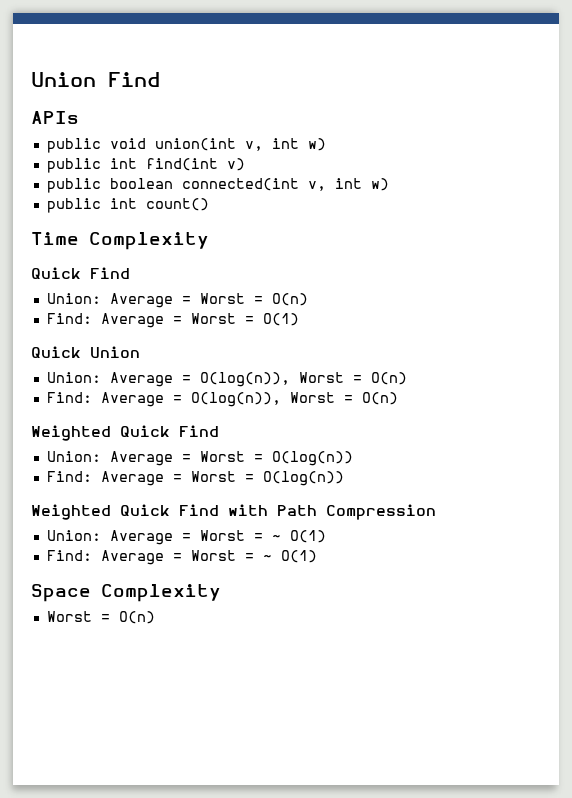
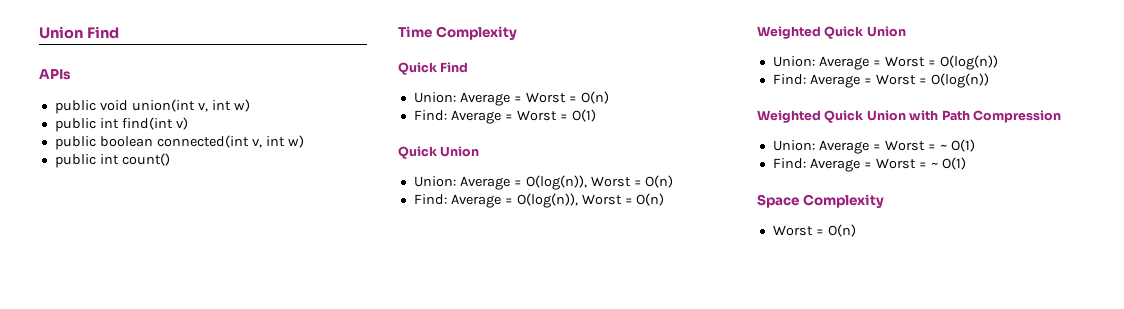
[179,425,219,437] Find -> [866,26,906,37] Union
[179,504,219,516] Find -> [866,110,906,121] Union

